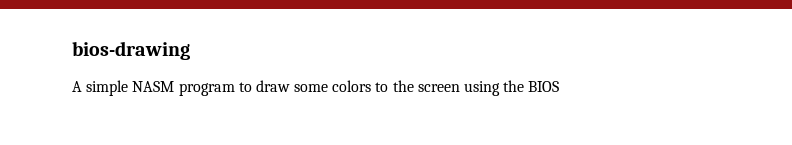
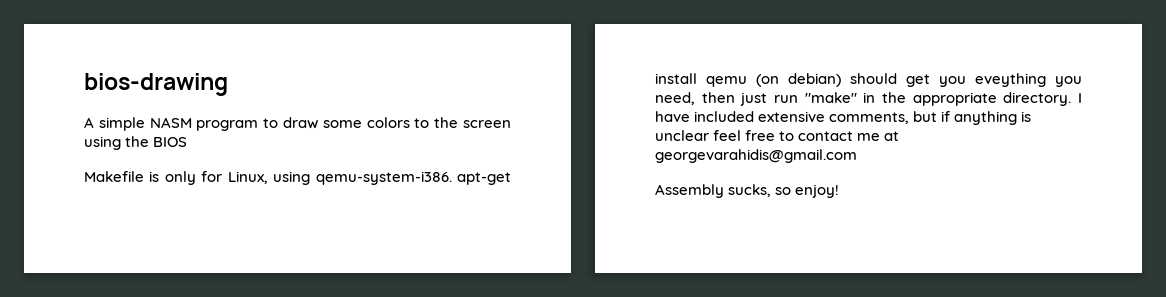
(560, 86) none -> [84,171,511,185] [655,73,1082,87] [655,92,1082,106] [655,111,1032,125] [655,130,900,141] [655,149,857,163] [655,184,840,198] // Makefile is only for Linux, using qemu-system-i386. apt-get install qemu (on debian) should get you eveything you need, then just run "make" in the appropriate directory. I have included extensive comments, but if anything is unclear feel free to contact me at georgevarahidis@gmail.com // Assembly sucks, so enjoy!

